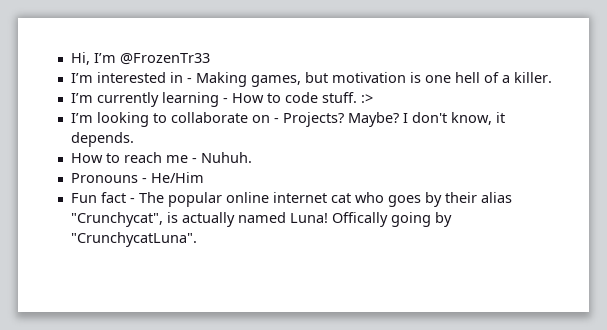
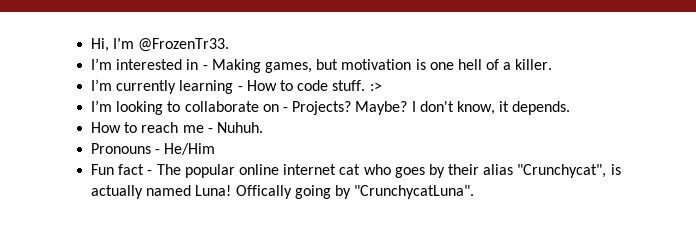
[119,53,210,65] @FrozenTr33 -> [138,38,230,52] @FrozenTr33.

